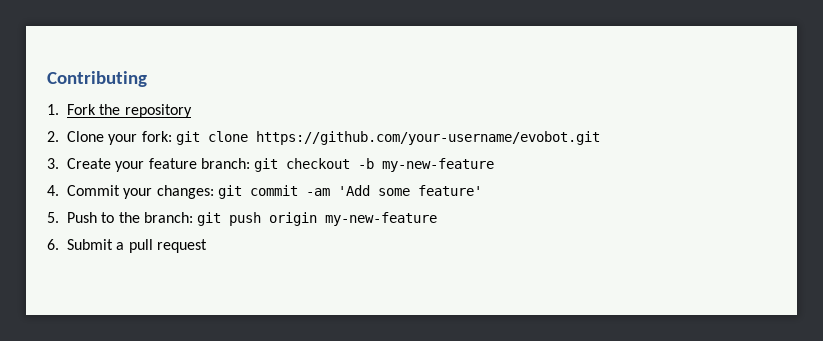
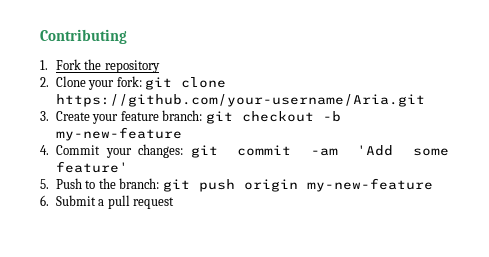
[255,131,600,145] https://github.com/your-username/evobot.git -> [55,94,425,107] https://github.com/your-username/Aria.git

